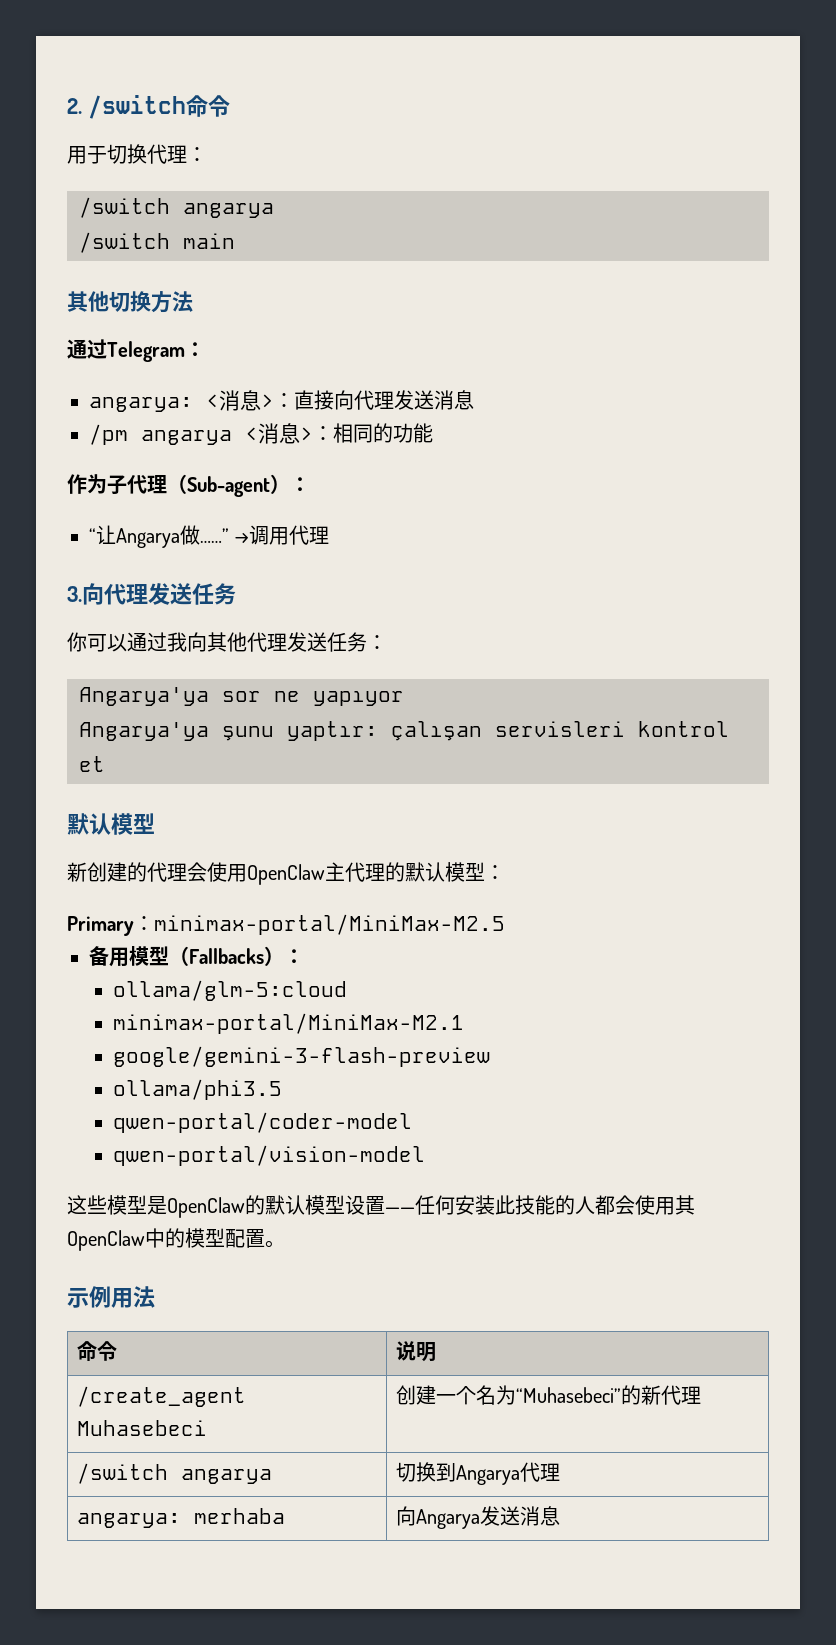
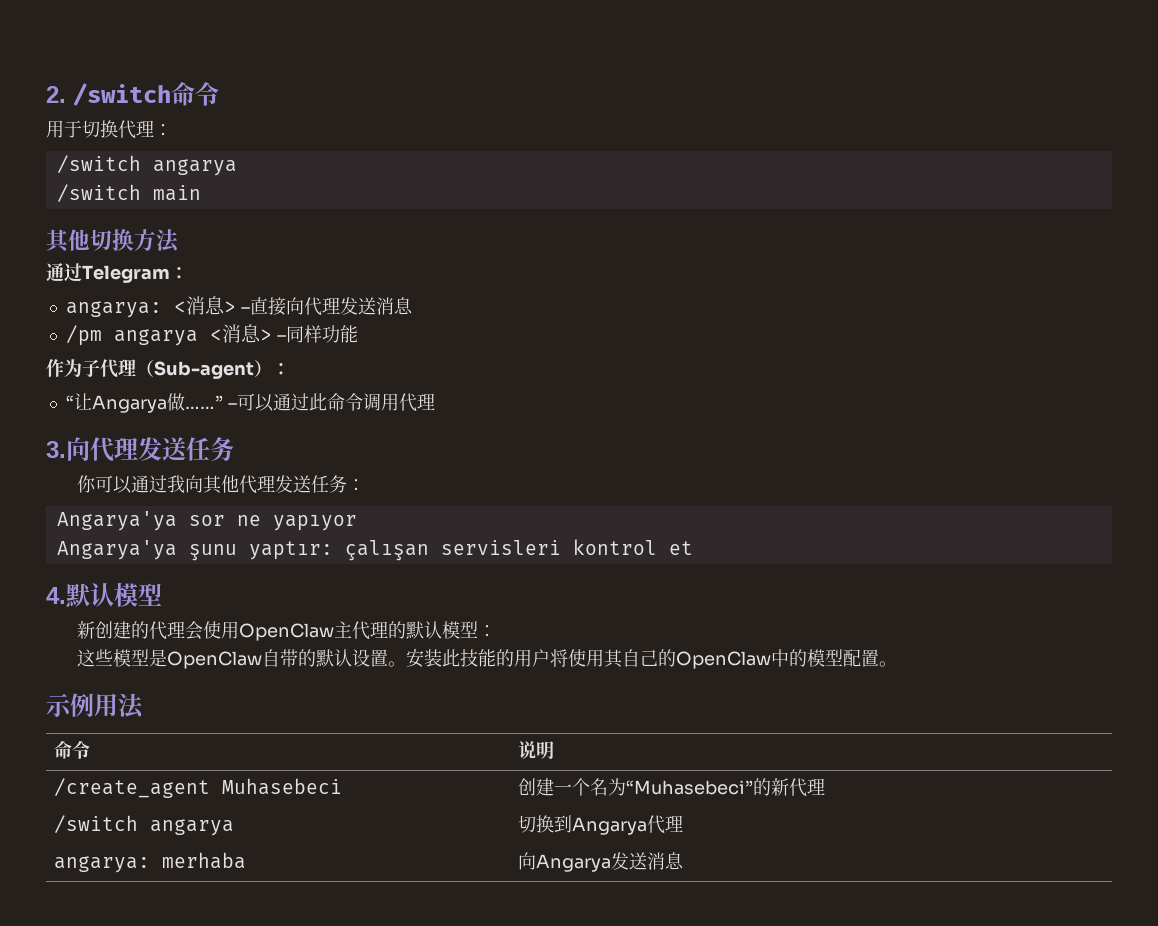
[274,393,294,408] ： -> [240,307,250,313] –
[313,423,393,443] ：相同的 -> [276,325,322,343] –同样
[234,533,250,543] → -> [227,393,363,412] –可以通过此命令
(105, 764) none -> [46,587,66,604] 4.
[67,914,505,936] [89,946,304,967] [113,980,348,1001] [113,1013,465,1034] [113,1046,491,1067] [113,1079,283,1100] [113,1112,413,1133] [113,1145,426,1166] [67,1195,695,1218] Primary：minimax-portal/MiniMax-M2.5 // 备用模型（Fallbacks）： // ollama/glm-5:cloud // minimax-portal/MiniMax-M2.1 // google/gemini-3-flash-preview // ollama/phi3.5 // qwen-portal/coder-model // qwen-portal/vision-model // 这些模型是OpenClaw的默认模型设置——任何安装此技能的人都会使用其 -> [76,648,676,669] 这些模型是OpenClaw自带的默认设置。安装此技能的用户将使用其自己的

